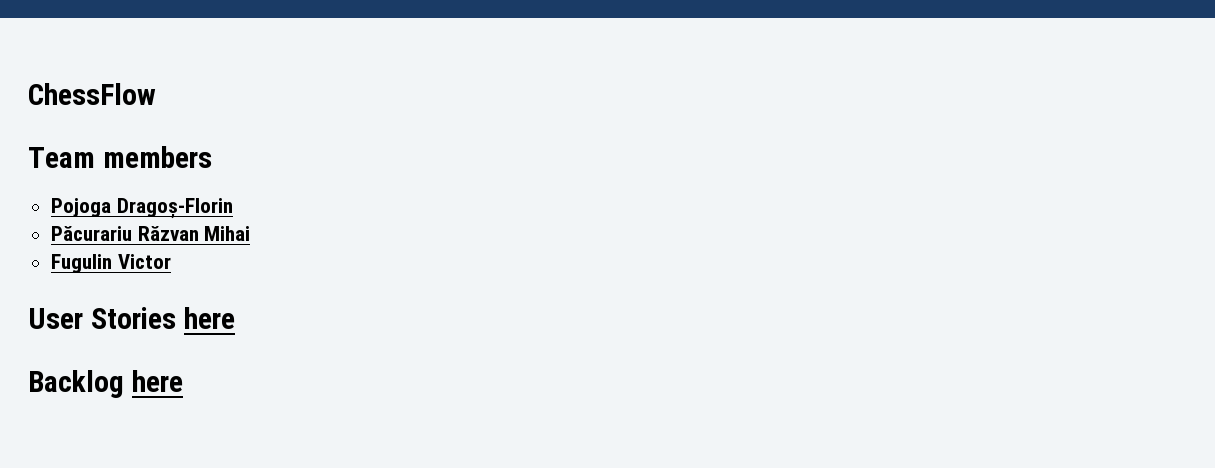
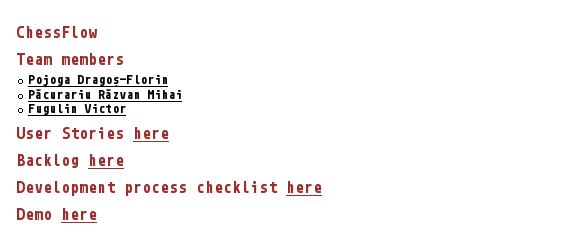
(183, 381) none -> [16,181,322,196] [16,208,97,220] // Development process checklist here // Demo here

